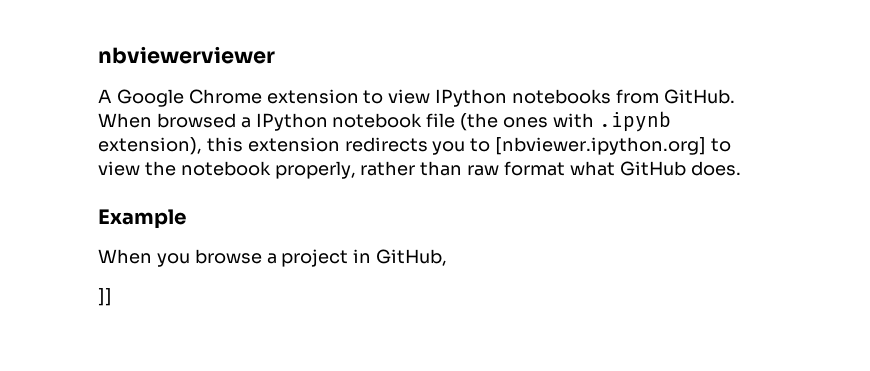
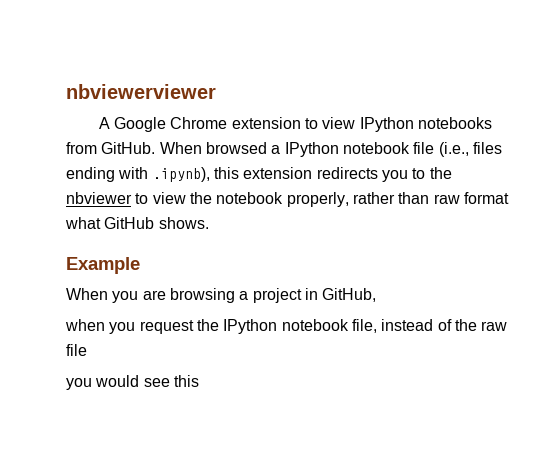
[460,111,671,132] [98,137,202,155] (the ones with .ipynb extension), -> [438,142,502,157] [66,167,210,182] (i.e., files ending with .ipynb),
[495,137,707,155] [nbviewer.ipython.org] -> [429,167,452,179] [66,192,132,204] the nbviewer
[690,161,741,176] does. -> [158,217,209,229] shows.
[194,249,262,264] browse -> [142,288,235,303] are browsing
[98,288,112,306] ]] -> [65,319,508,334] [66,344,87,356] [66,375,199,390] when you request the IPython notebook file, instead of the raw file // you would see this

